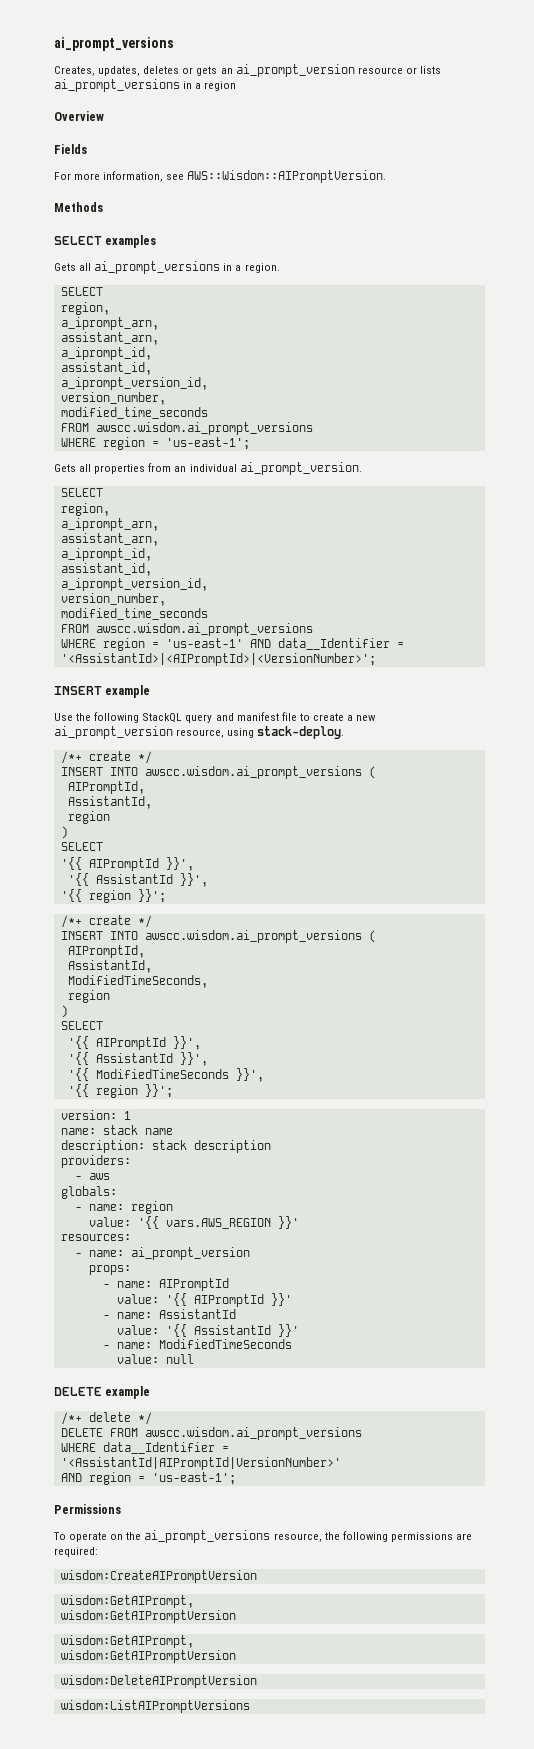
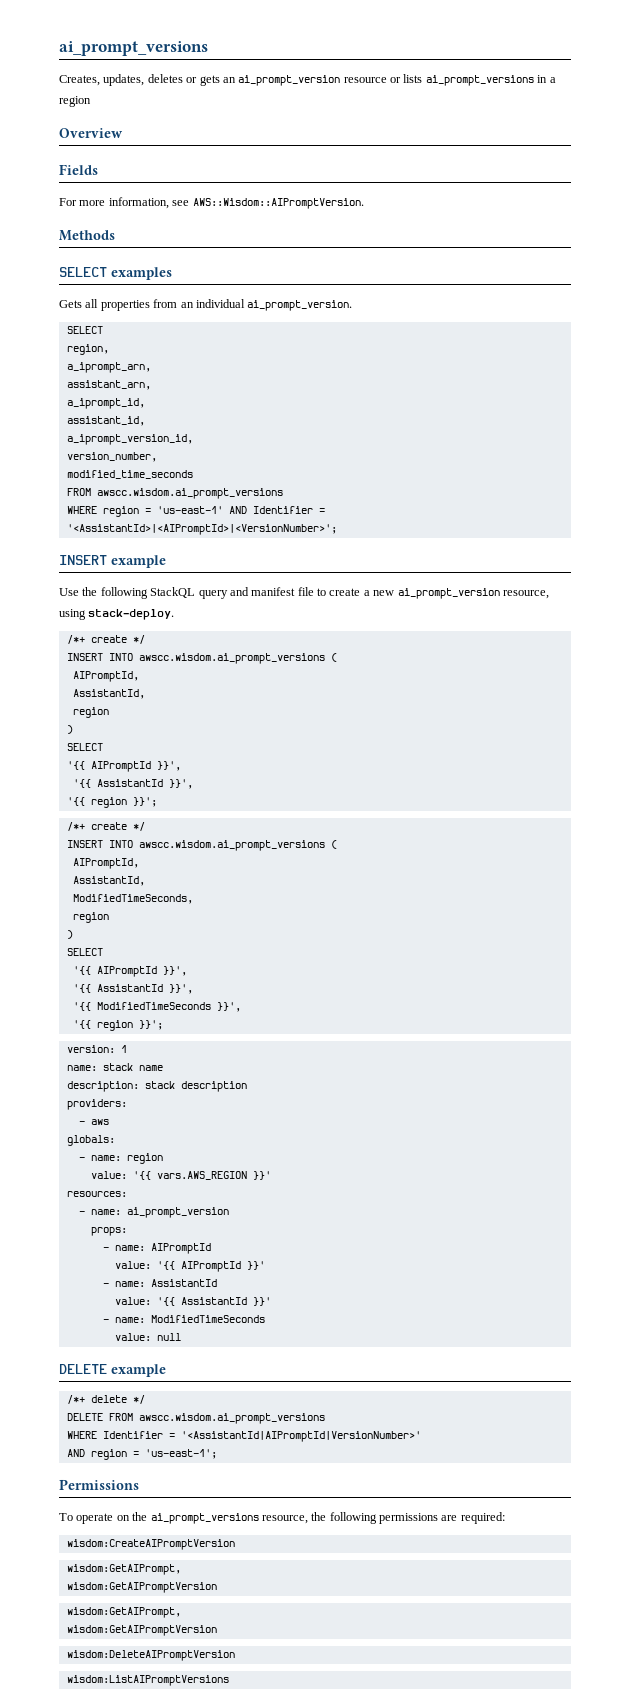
[54,261,280,274] [60,287,103,296] [60,302,110,315] [60,317,159,330] [60,332,159,345] [60,347,152,360] [60,362,152,375] [60,377,208,390] [60,392,166,405] [60,407,208,419] [60,422,313,435] [60,437,250,450] // Gets all ai_prompt_versions in a region. // SELECT // region, // a_iprompt_arn, // assistant_arn, // a_iprompt_id, // assistant_id, // a_iprompt_version_id, // version_number, // modified_time_seconds // FROM awscc.wisdom.ai_prompt_versions // WHERE region = 'us-east-1'; -> (172, 273) none
[277,638,390,650] data__Identifier -> [252,506,313,514] Identifier
[102,1442,215,1454] data__Identifier -> [102,1431,163,1439] Identifier

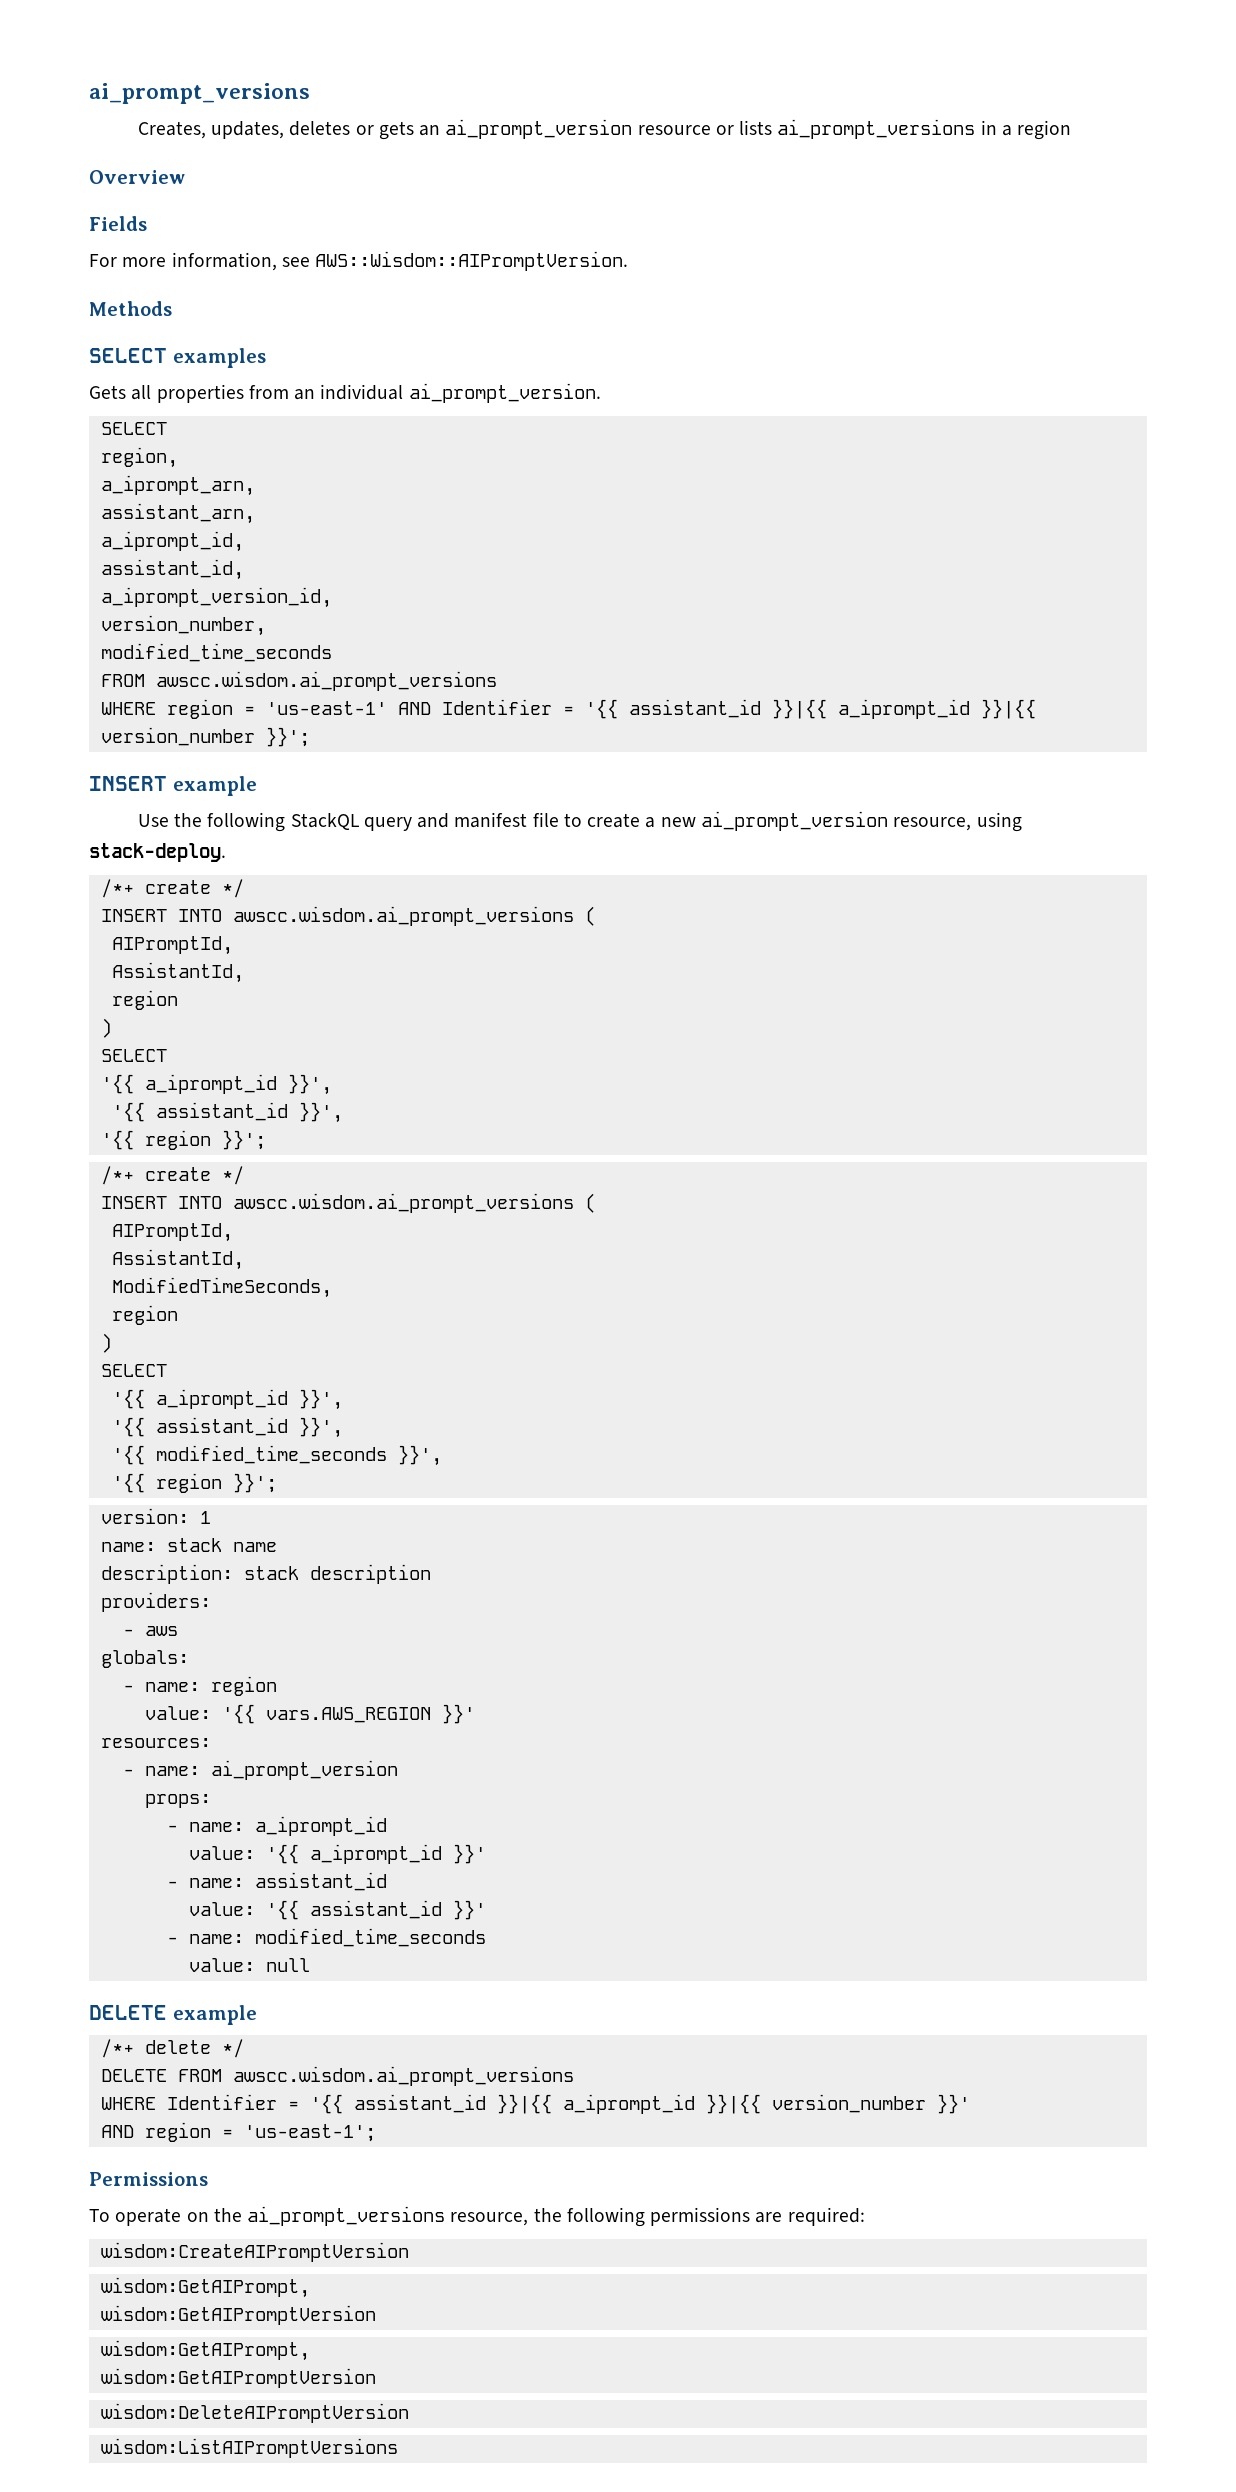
[66,524,337,535] '<AssistantId>|<AIPromptId>|<VersionNumber>'; -> [584,699,1036,719] [100,727,310,747] '{{ assistant_id }}|{{ a_iprompt_id }}|{{ version_number }}';
[90,761,181,772] [72,779,163,788] AIPromptId }}', // '{{ AssistantId -> [144,1074,332,1095] [111,1102,288,1122] a_iprompt_id }}', // '{{ assistant_id
[96,966,187,977] [72,984,193,994] [72,1002,211,1011] AIPromptId }}', // '{{ AssistantId }}', // '{{ ModifiedTimeSeconds -> [155,1389,343,1410] [111,1417,343,1438] [111,1445,387,1465] a_iprompt_id }}', // '{{ assistant_id }}', // '{{ modified_time_seconds
[150,1243,211,1254] [114,1261,265,1272] [102,1279,217,1287] [114,1297,271,1306] [102,1315,265,1323] AIPromptId // value: '{{ AIPromptId }}' // - name: AssistantId // value: '{{ AssistantId }}' // - name: ModifiedTimeSeconds -> [254,1816,387,1836] [188,1844,486,1864] [166,1872,387,1891] [188,1900,486,1920] [166,1928,486,1947] a_iprompt_id // value: '{{ a_iprompt_id }}' // - name: assistant_id // value: '{{ assistant_id }}' // - name: modified_time_seconds
[180,1431,421,1442] '<AssistantId|AIPromptId|VersionNumber>' -> [309,2094,970,2114] '{{ assistant_id }}|{{ a_iprompt_id }}|{{ version_number }}'

